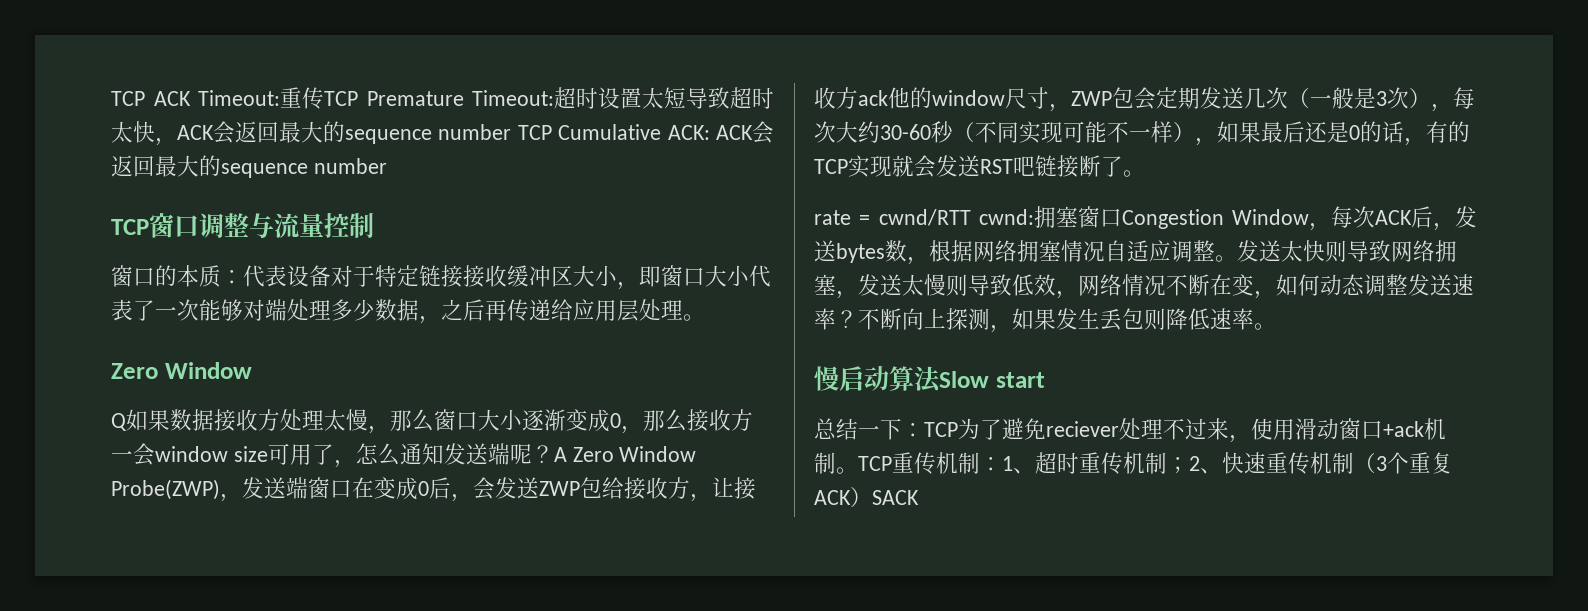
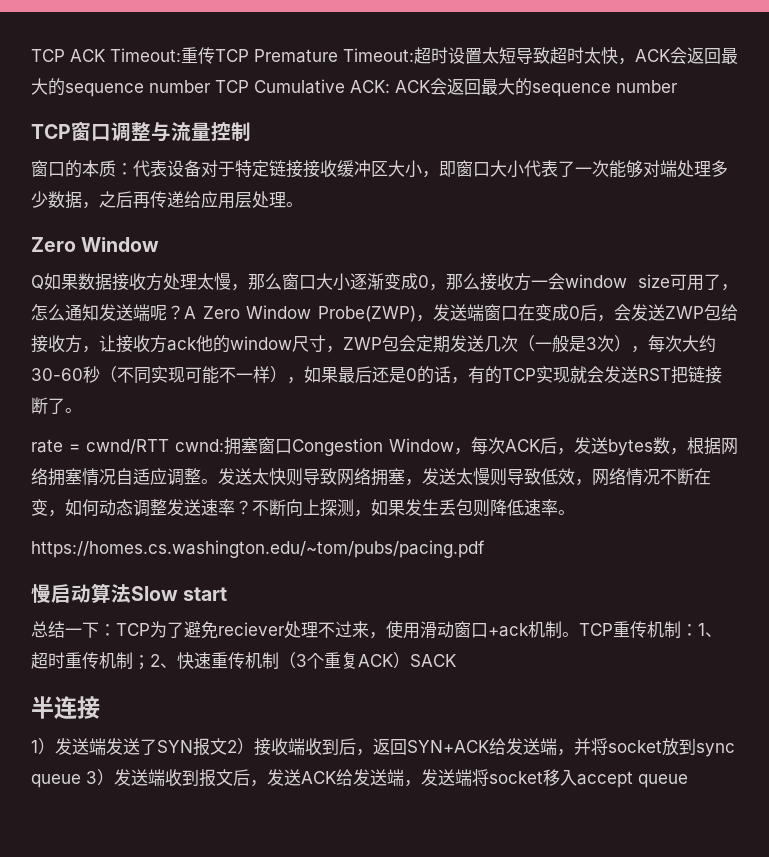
[1013,156,1035,176] 吧 -> [671,366,688,384] 把
(1276, 326) none -> [31,540,485,558] // https://homes.cs.washington.edu/~tom/pubs/pacing.pdf
(919, 497) none -> [31,696,100,720] [31,738,735,757] [31,769,688,788] // 半连接 // 1）发送端发送了SYN报文2）接收端收到后，返回SYN+ACK给发送端，并将socket放到sync queue 3）发送端收到报文后，发送ACK给发送端，发送端将socket移入accept queue

